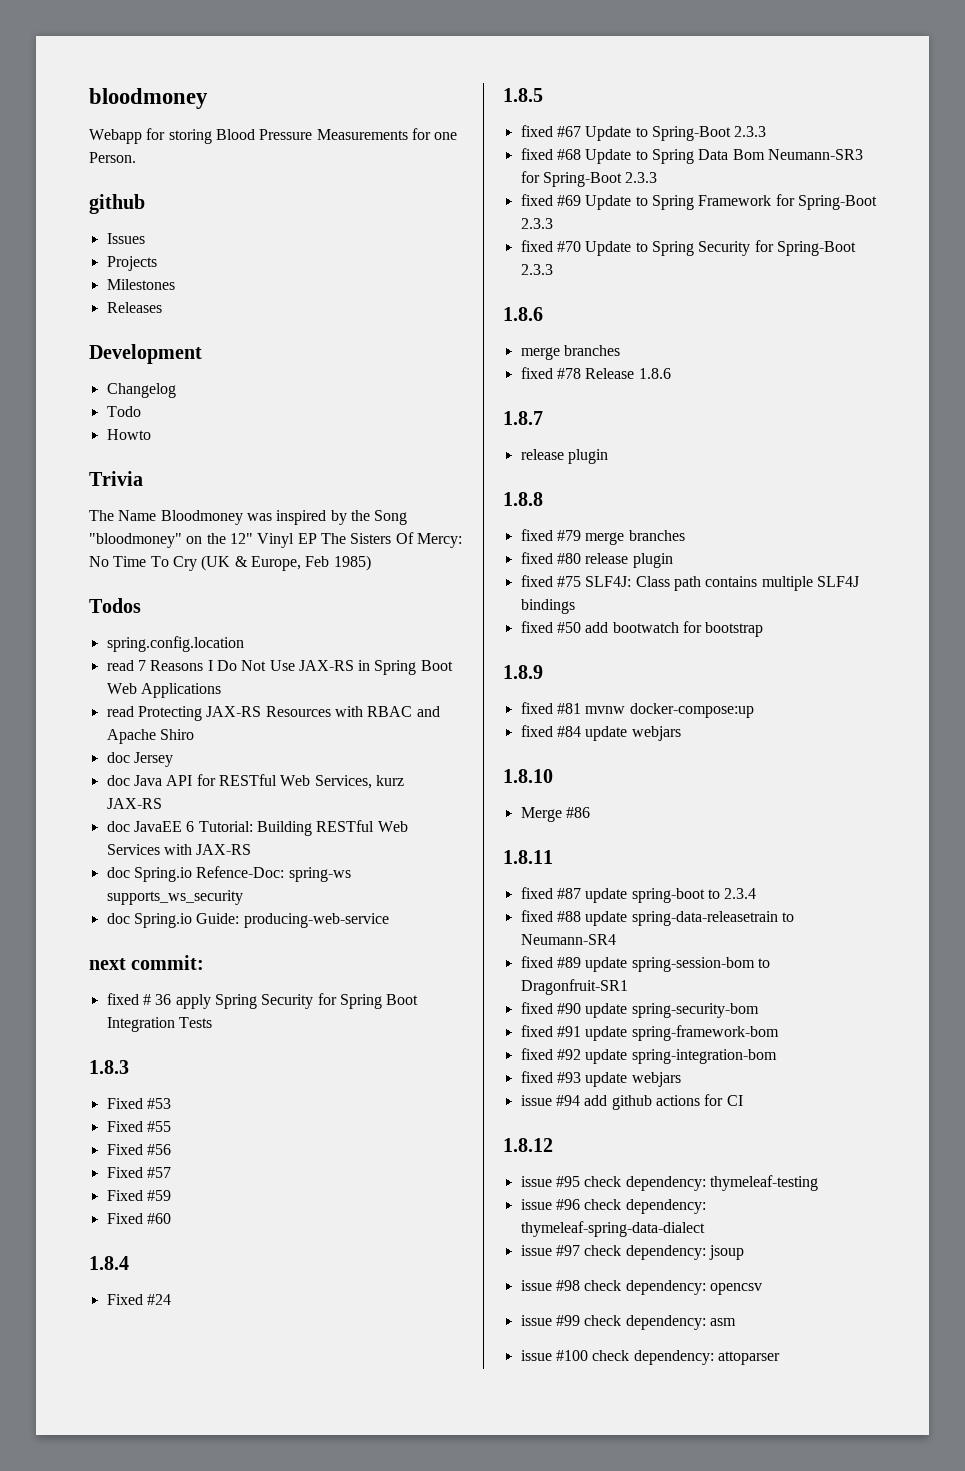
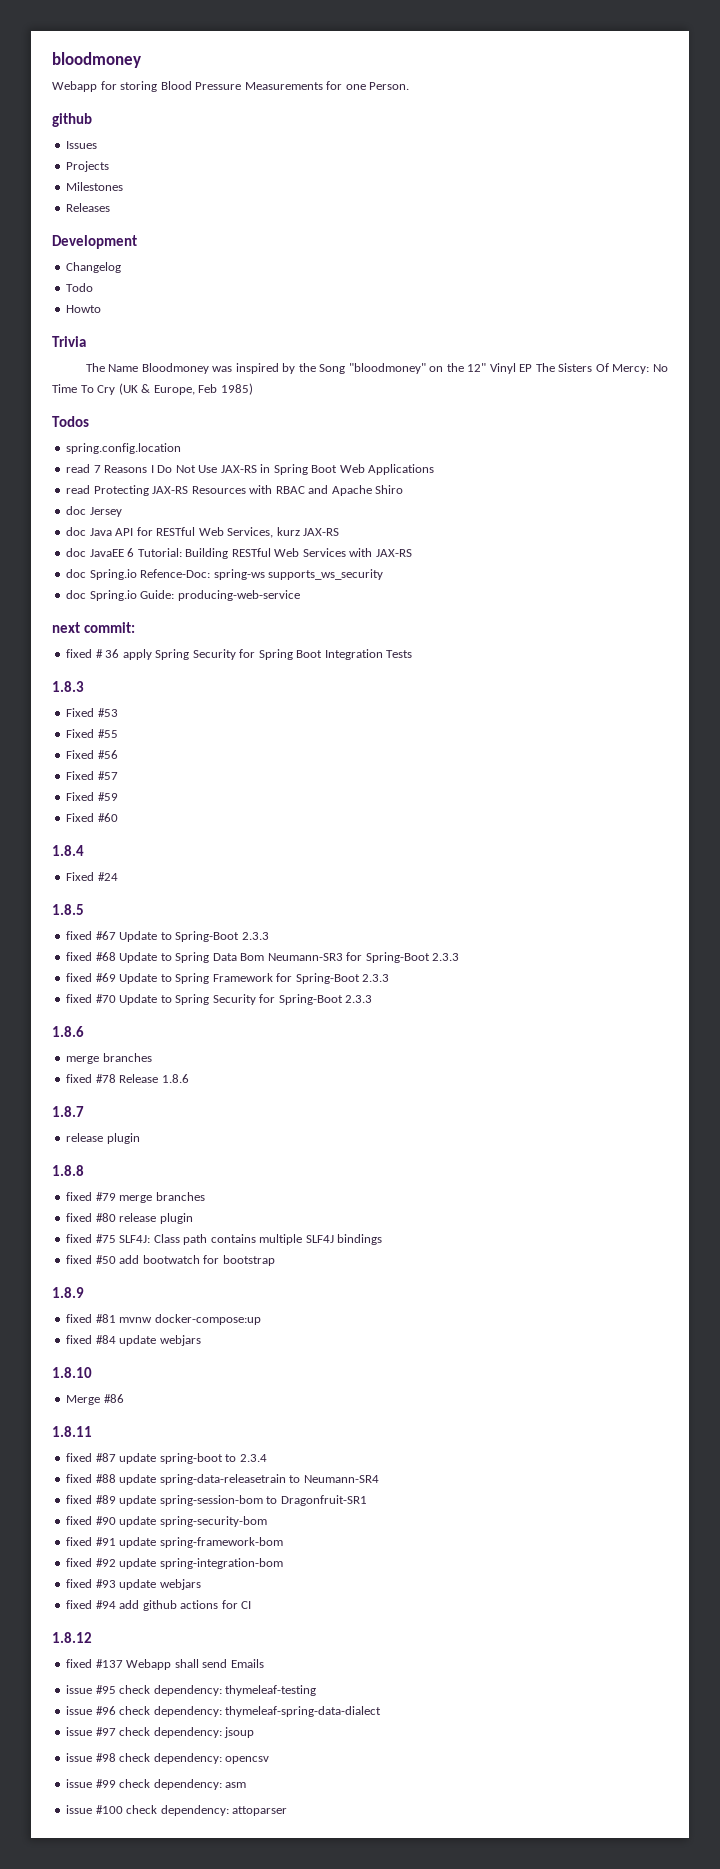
[520,1095,552,1106] issue -> [66,1600,93,1609] fixed
(553, 1145) none -> [66,1659,264,1670] // fixed #137 Webapp shall send Emails

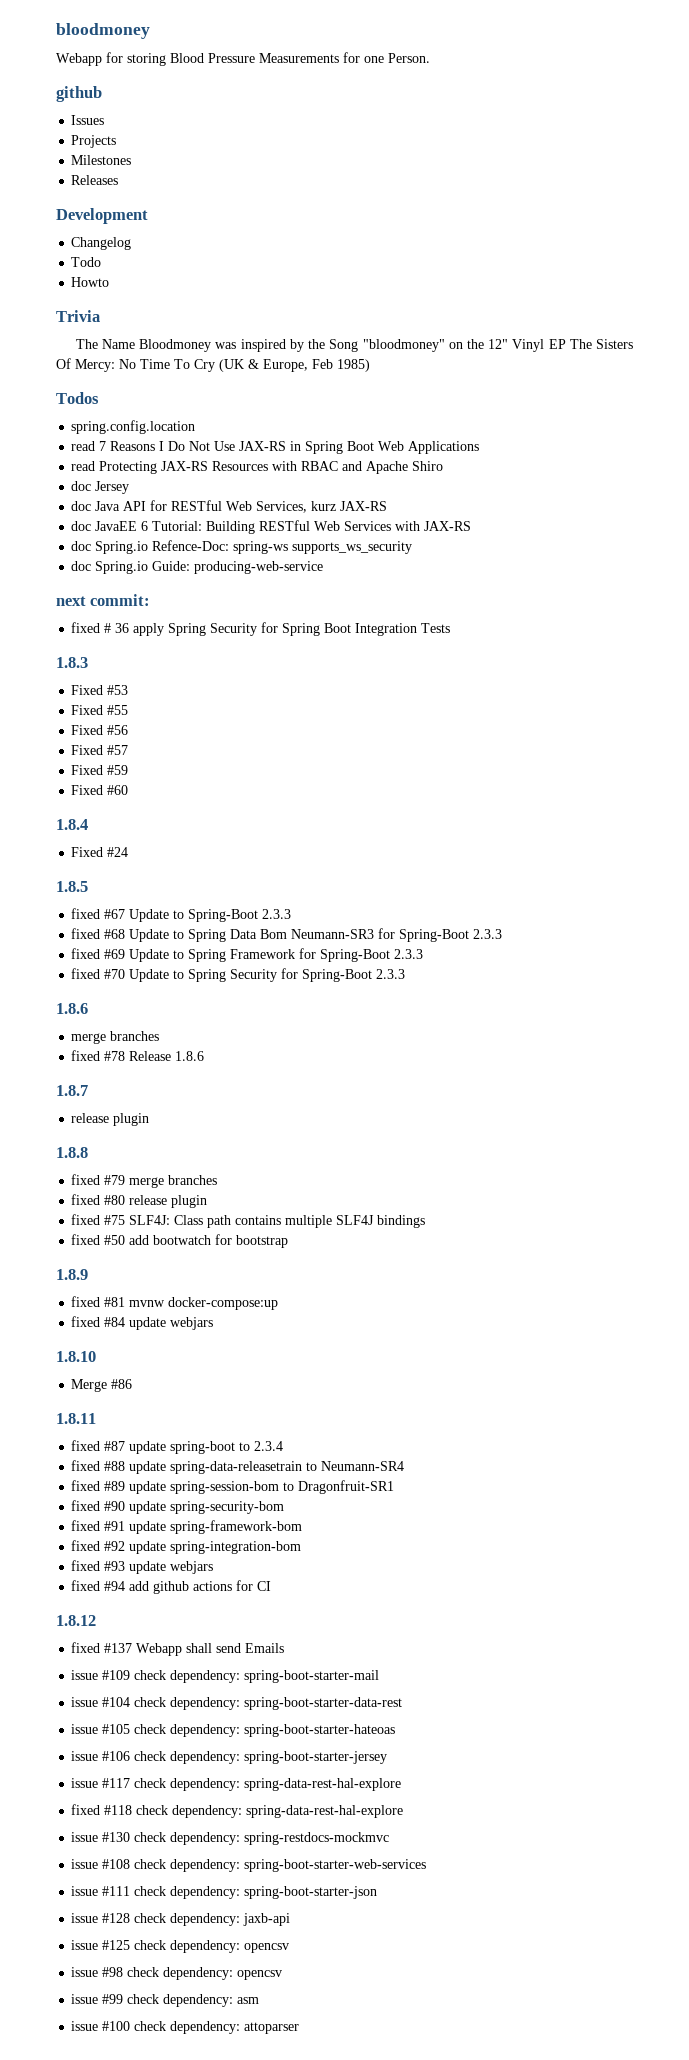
[95,1685,317,1696] [66,1706,382,1717] [66,1727,255,1738] #95 check dependency: thymeleaf-testing // issue #96 check dependency: thymeleaf-spring-data-dialect // issue #97 check dependency: jsoup -> [102,1670,380,1683] [71,1697,403,1710] [71,1724,396,1737] [71,1751,388,1764] [71,1778,402,1791] [71,1804,404,1818] [71,1832,390,1845] [71,1859,427,1872] [71,1886,378,1899] [71,1913,291,1926] [71,1940,290,1953] #109 check dependency: spring-boot-starter-mail // issue #104 check dependency: spring-boot-starter-data-rest // issue #105 check dependency: spring-boot-starter-hateoas // issue #106 check dependency: spring-boot-starter-jersey // issue #117 check dependency: spring-data-rest-hal-explore // fixed #118 check dependency: spring-data-rest-hal-explore // issue #130 check dependency: spring-restdocs-mockmvc // issue #108 check dependency: spring-boot-starter-web-services // issue #111 check dependency: spring-boot-starter-json // issue #128 check dependency: jaxb-api // issue #125 check dependency: opencsv

